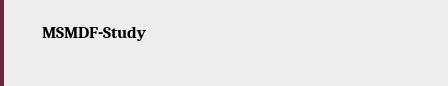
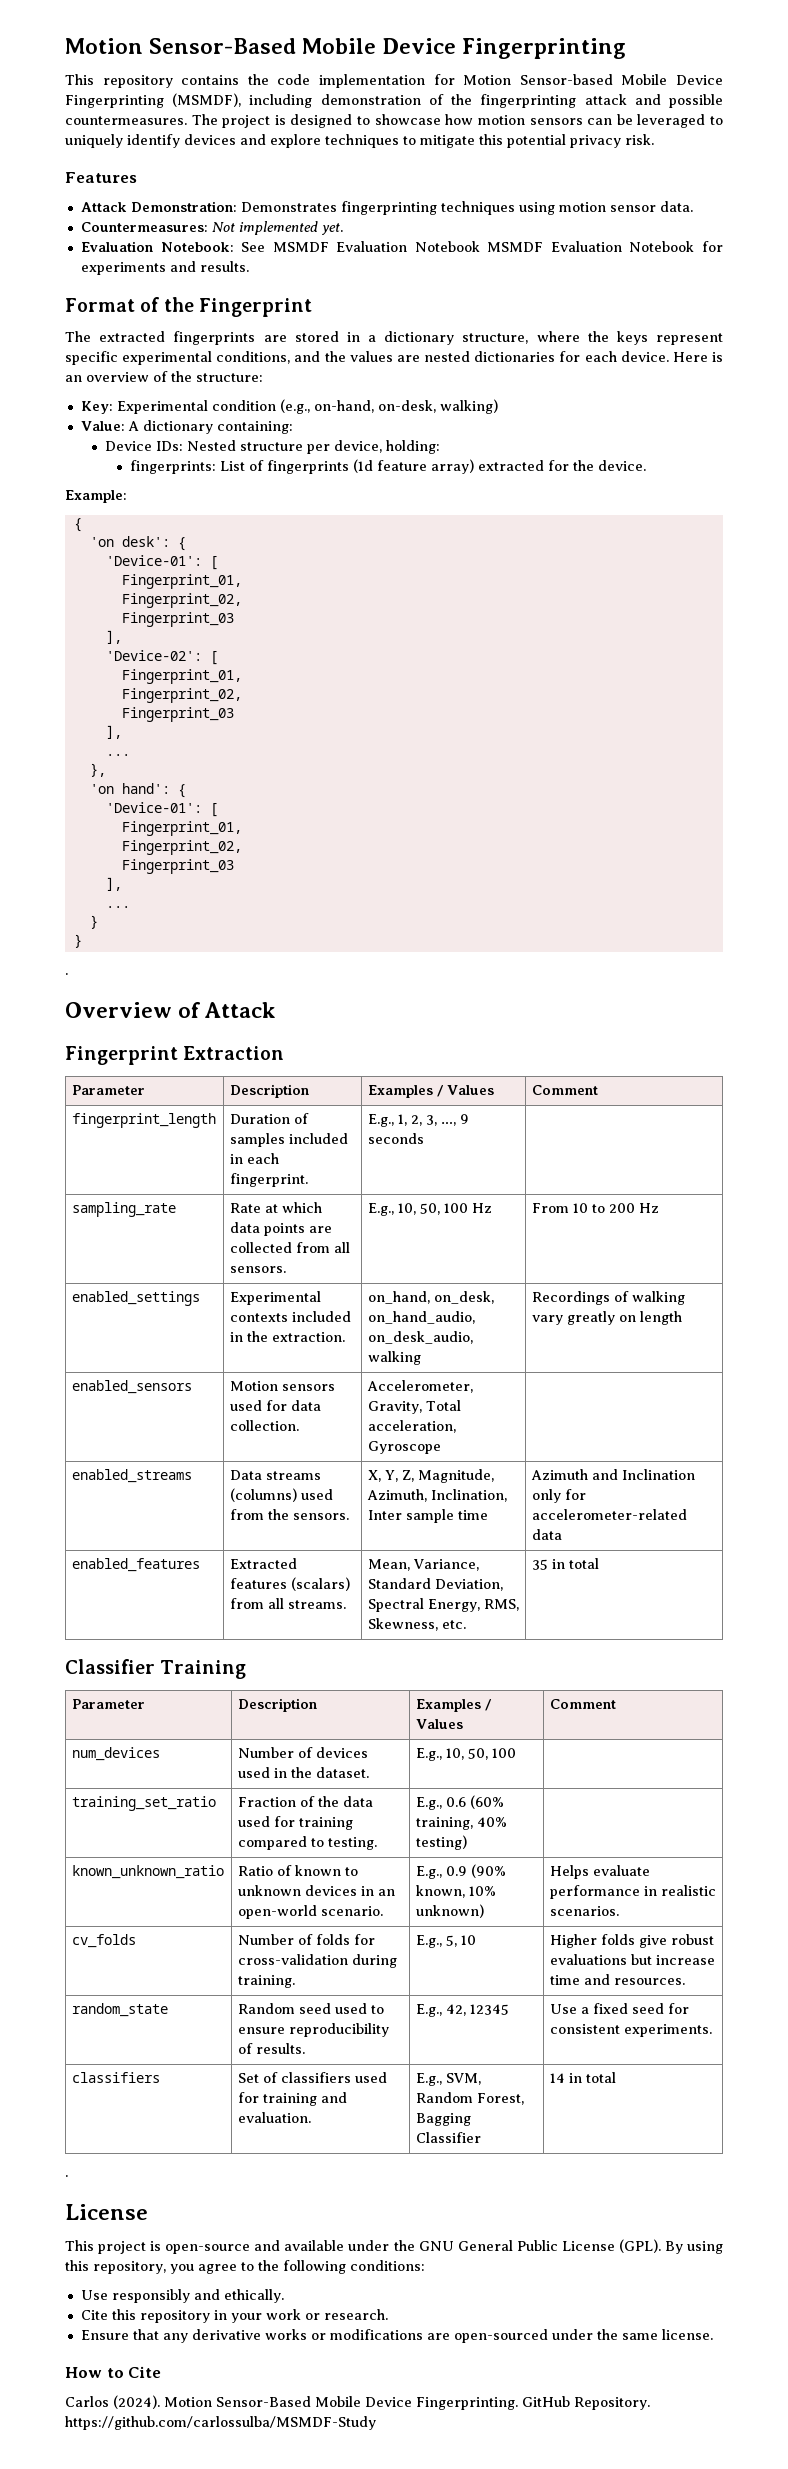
[42,26,146,41] MSMDF-Study -> [65,38,627,59] [65,74,724,88] [65,93,723,108] [65,114,724,128] [65,134,654,148] [65,172,137,183] [80,201,693,215] [80,221,343,235] [80,241,724,252] [80,261,249,275] [65,297,312,317] [65,331,723,345] [65,351,723,365] [65,371,263,382] [80,399,498,414] [80,420,293,434] [105,440,441,454] [129,459,646,474] [65,490,127,503] [73,518,82,532] [89,536,186,551] [105,555,218,570] [121,574,242,589] [121,593,242,608] [121,612,234,627] [105,630,122,644] [105,650,218,665] [121,669,242,684] [121,688,242,703] [121,707,234,722] [105,725,122,739] [105,754,130,756] [89,763,106,777] [89,783,186,798] [105,802,218,817] [121,821,242,836] [121,840,242,855] [121,859,234,874] [105,877,122,891] [105,906,130,908] [89,915,98,929] [73,934,82,948] [65,973,68,975] [65,1002,277,1018] [65,1046,285,1065] [71,1085,145,1095] [229,1084,309,1098] [367,1085,494,1098] [531,1085,598,1095] [71,1113,216,1128] [229,1113,309,1124] [229,1133,348,1147] [229,1153,279,1164] [229,1173,308,1187] [367,1114,469,1127] [367,1133,424,1144] [71,1202,176,1217] [229,1202,322,1213] [229,1222,332,1236] [229,1242,350,1253] [229,1266,286,1273] [367,1203,492,1216] [531,1203,659,1213] [71,1291,200,1306] [229,1291,321,1305] [229,1311,351,1322] [229,1331,345,1342] [367,1291,494,1304] [367,1311,475,1324] [367,1331,473,1344] [367,1351,421,1365] [531,1291,685,1305] [531,1311,682,1325] [71,1380,192,1394] [229,1381,335,1391] [229,1400,321,1411] [229,1420,299,1431] [366,1380,473,1393] [367,1400,461,1414] [367,1420,456,1433] [367,1441,441,1454] [71,1469,192,1483] [229,1470,321,1480] [229,1488,333,1502] [229,1509,349,1520] [367,1469,494,1483] [366,1489,507,1502] [367,1509,488,1523] [530,1469,695,1480] [531,1489,586,1503] [531,1509,687,1520] [531,1529,562,1540] [71,1558,200,1572] [229,1558,297,1569] [229,1577,350,1591] [229,1598,346,1609] [367,1559,479,1571] [367,1578,503,1591] [367,1598,519,1612] [367,1618,466,1631] [531,1558,599,1570] [65,1659,247,1679] [71,1699,145,1709] [237,1698,317,1712] [415,1699,492,1712] [415,1719,463,1729] [549,1699,616,1709] [71,1747,160,1761] [237,1747,368,1758] [237,1767,369,1778] [415,1748,516,1761] [71,1796,216,1811] [237,1796,373,1807] [237,1816,353,1830] [237,1836,377,1850] [415,1795,504,1810] [415,1817,507,1830] [415,1835,467,1850] [71,1865,224,1879] [237,1865,358,1876] [237,1885,395,1896] [237,1905,383,1919] [415,1864,506,1879] [415,1885,496,1898] [415,1904,484,1918] [549,1865,650,1879] [549,1885,716,1899] [549,1906,619,1916] [71,1934,136,1948] [237,1934,375,1945] [237,1954,397,1968] [237,1975,295,1988] [415,1935,476,1948] [549,1934,714,1948] [549,1954,715,1965] [549,1974,685,1985] [71,2003,168,2017] [237,2003,384,2014] [237,2023,389,2037] [237,2043,305,2054] [415,2004,509,2017] [549,2003,689,2014] [549,2024,712,2037] [71,2072,160,2083] [237,2072,387,2083] [237,2092,347,2106] [237,2112,311,2123] [415,2073,481,2086] [415,2092,524,2105] [415,2113,471,2126] [415,2132,481,2143] [549,2072,616,2083] [65,2175,68,2177] [65,2204,148,2220] [65,2239,723,2254] [65,2260,425,2274] [80,2289,284,2303] [80,2309,388,2323] [80,2329,713,2343] [65,2366,162,2378] [65,2395,650,2410] [65,2416,376,2430] Motion Sensor-Based Mobile Device Fingerprinting // This repository contains the code implementation for Motion Sensor-based Mobile Device Fingerprinting (MSMDF), including demonstration of the fingerprinting attack and possible countermeasures. The project is designed to showcase how motion sensors can be leveraged to uniquely identify devices and explore techniques to mitigate this potential privacy risk. // Features // Attack Demonstration: Demonstrates fingerprinting techniques using motion sensor data. // Countermeasures: Not implemented yet. // Evaluation Notebook: See MSMDF Evaluation Notebook MSMDF Evaluation Notebook for experiments and results. // Format of the Fingerprint // The extracted fingerprints are stored in a dictionary structure, where the keys represent specific experimental conditions, and the values are nested dictionaries for each device. Here is an overview of the structure: // Key: Experimental condition (e.g., on-hand, on-desk, walking) // Value: A dictionary containing: // Device IDs: Nested structure per device, holding: // fingerprints: List of fingerprints (1d feature array) extracted for the device. // Example: // { // 'on desk': { // 'Device-01': [ // Fingerprint_01, // Fingerprint_02, // Fingerprint_03 // ], // 'Device-02': [ // Fingerprint_01, // Fingerprint_02, // Fingerprint_03 // ], // ... // }, // 'on hand': { // 'Device-01': [ // Fingerprint_01, // Fingerprint_02, // Fingerprint_03 // ], // ... // } // } // . // Overview of Attack // Fingerprint Extraction // Parameter | Description | Examples / Values | Comment // fingerprint_length | Duration of samples included in each fingerprint. | E.g., 1, 2, 3, …, 9 seconds | // sampling_rate | Rate at which data points are collected from all sensors. | E.g., 10, 50, 100 Hz | From 10 to 200 Hz // enabled_settings | Experimental contexts included in the extraction. | on_hand, on_desk, on_hand_audio, on_desk_audio, walking | Recordings of walking vary greatly on length // enabled_sensors | Motion sensors used for data collection. | Accelerometer, Gravity, Total acceleration, Gyroscope | // enabled_streams | Data streams (columns) used from the sensors. | X, Y, Z, Magnitude, Azimuth, Inclination, Inter sample time | Azimuth and Inclination only for accelerometer-related data // enabled_features | Extracted features (scalars) from all streams. | Mean, Variance, Standard Deviation, Spectral Energy, RMS, Skewness, etc. | 35 in total // Classifier Training // Parameter | Description | Examples / Values | Comment // num_devices | Number of devices used in the dataset. | E.g., 10, 50, 100 | // training_set_ratio | Fraction of the data used for training compared to testing. | E.g., 0.6 (60% training, 40% testing) | // known_unknown_ratio | Ratio of known to unknown devices in an open-world scenario. | E.g., 0.9 (90% known, 10% unknown) | Helps evaluate performance in realistic scenarios. // cv_folds | Number of folds for cross-validation during training. | E.g., 5, 10 | Higher folds give robust evaluations but increase time and resources. // random_state | Random seed used to ensure reproducibility of results. | E.g., 42, 12345 | Use a fixed seed for consistent experiments. // classifiers | Set of classifiers used for training and evaluation. | E.g., SVM, Random Forest, Bagging Classifier | 14 in total // . // License // This project is open-source and available under the GNU General Public License (GPL). By using this repository, you agree to the following conditions: // Use responsibly and ethically. // Cite this repository in your work or research. // Ensure that any derivative works or modifications are open-sourced under the same license. // How to Cite // Carlos (2024). Motion Sensor-Based Mobile Device Fingerprinting. GitHub Repository. https://github.com/carlossulba/MSMDF-Study

